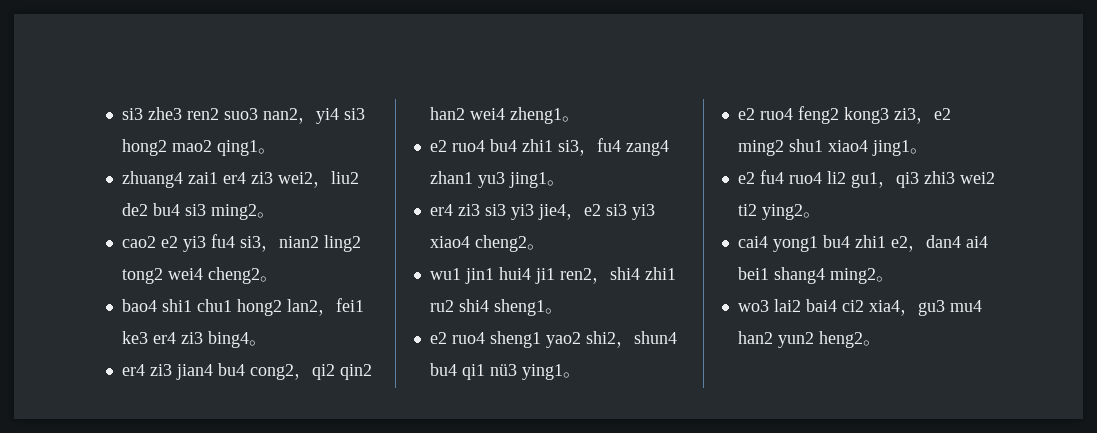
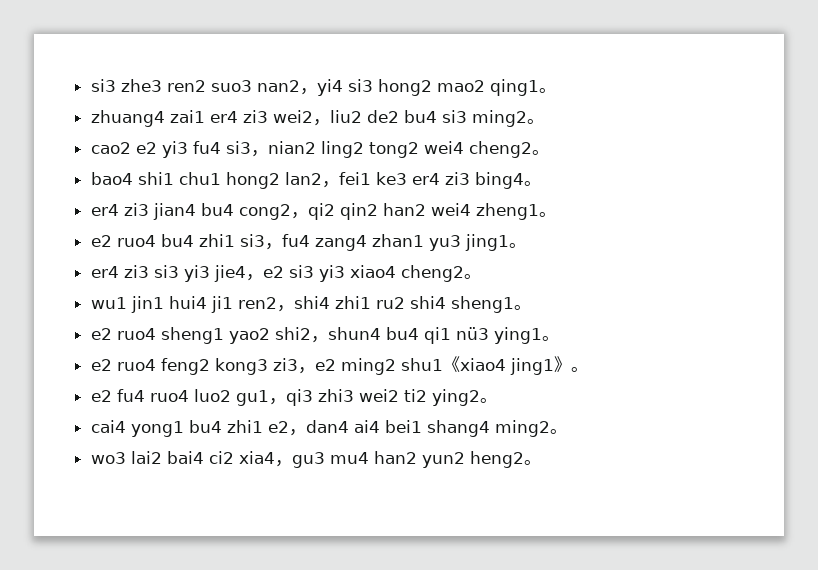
(823, 145) none -> [442,356,460,372] 《
(910, 148) none -> [553,356,571,372] 》
[826,171,846,184] li2 -> [193,389,231,402] luo2

